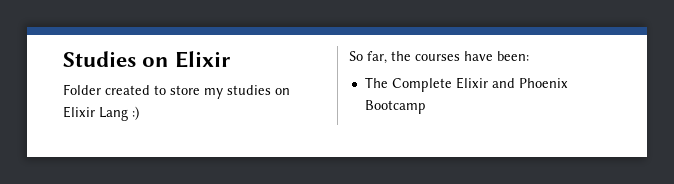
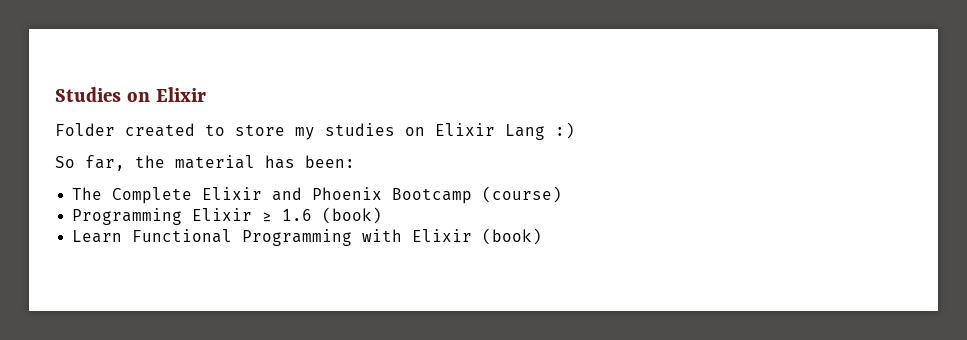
[415,51,493,61] courses have -> [175,155,295,169] material has
(426, 107) none -> [482,186,563,203] [72,207,383,225] [72,228,543,246] (course) // Programming Elixir ≥ 1.6 (book) // Learn Functional Programming with Elixir (book)

